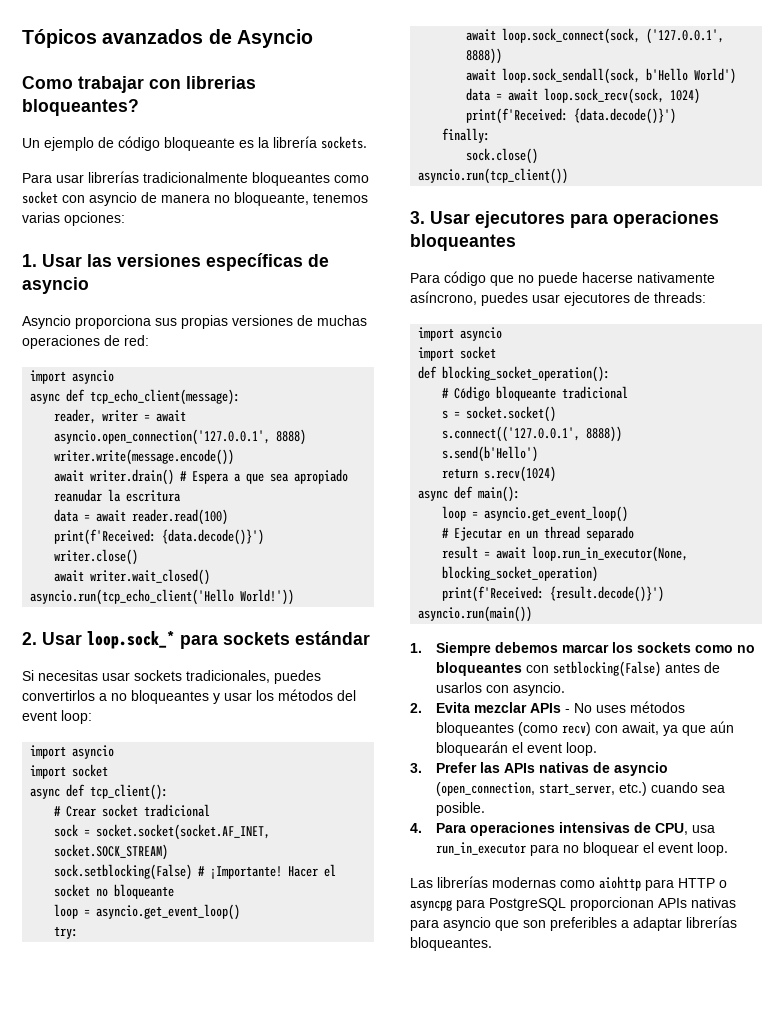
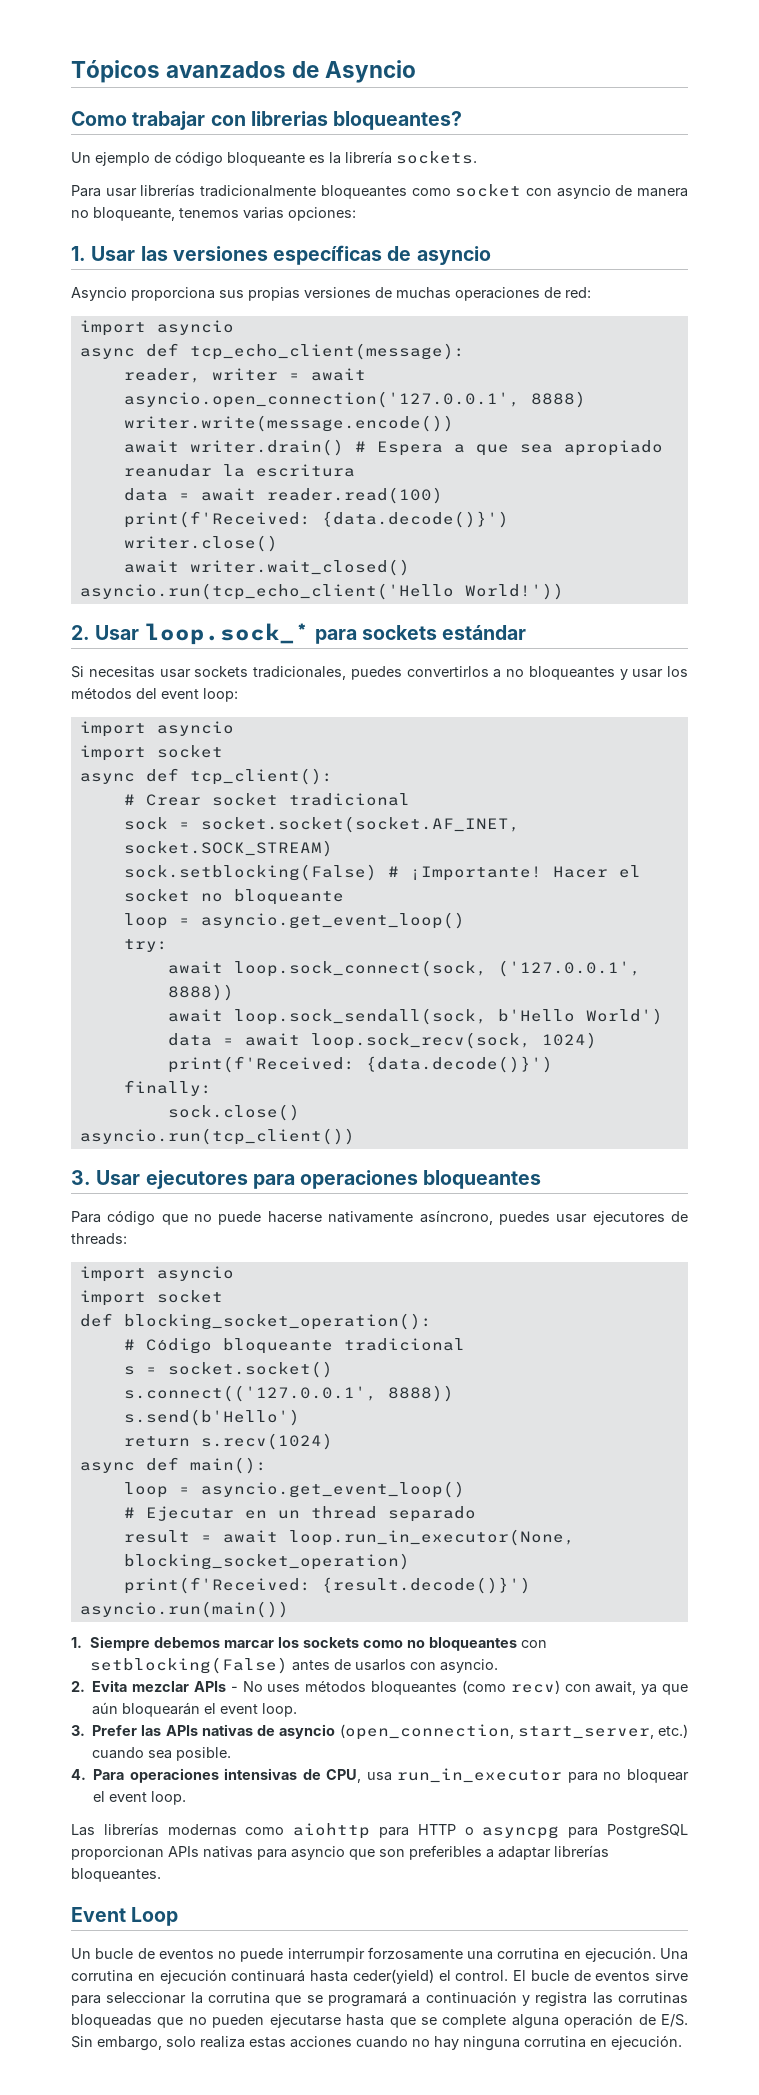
(492, 944) none -> [71,1907,179,1926] [71,1947,688,1962] [71,1969,688,1984] [71,1991,688,2007] [71,2013,688,2029] [71,2035,682,2051] // Event Loop // Un bucle de eventos no puede interrumpir forzosamente una corrutina en ejecución. Una corrutina en ejecución continuará hasta ceder(yield) el control. El bucle de eventos sirve para seleccionar la corrutina que se programará a continuación y registra las corrutinas bloqueadas que no pueden ejecutarse hasta que se complete alguna operación de E/S. Sin embargo, solo realiza estas acciones cuando no hay ninguna corrutina en ejecución.

